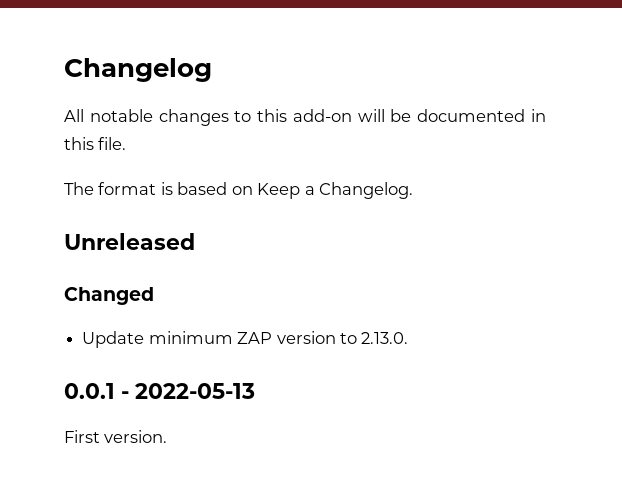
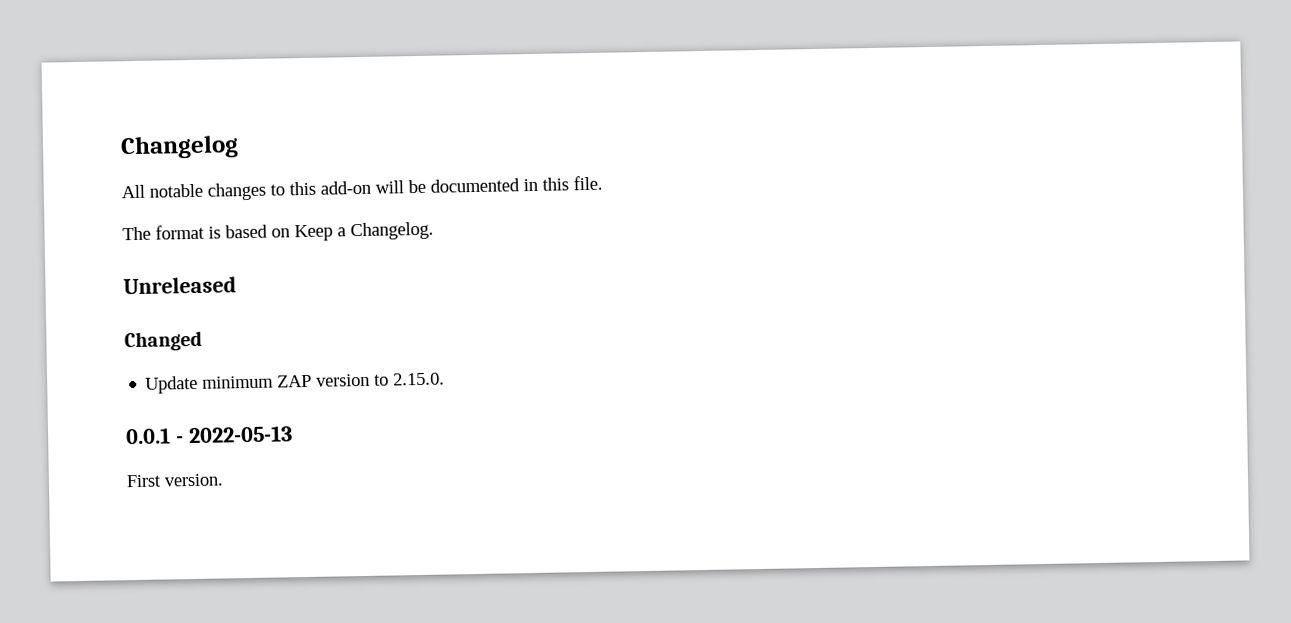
[361,332,409,344] 2.13.0. -> [393,372,446,386] 2.15.0.

